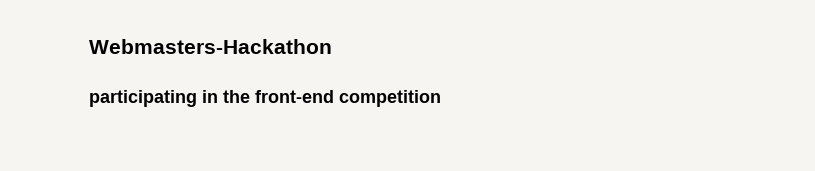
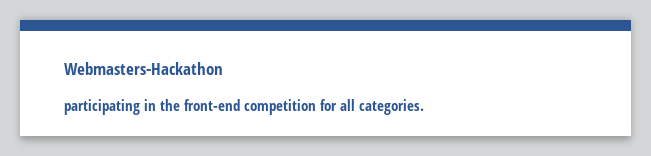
(441, 98) none -> [320,99,425,115] for all categories.

